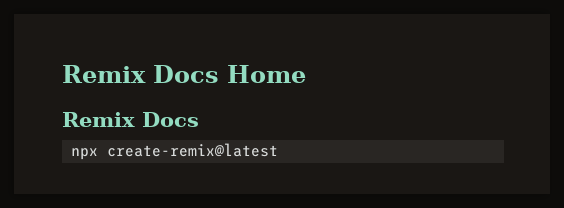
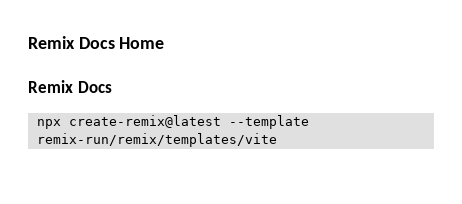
(278, 150) none -> [228,115,309,129] [36,133,277,147] --template remix-run/remix/templates/vite

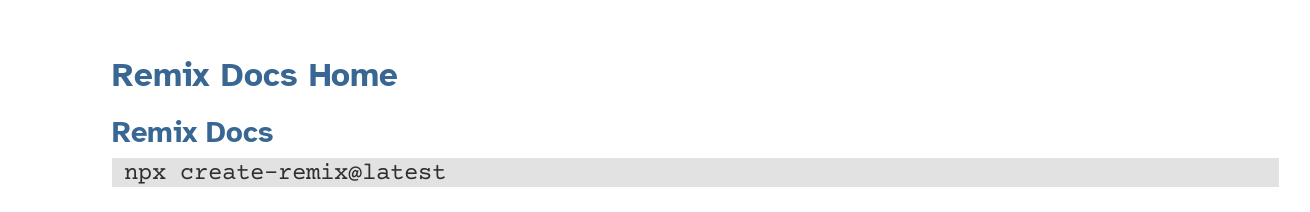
[228,115,309,129] [36,133,277,147] --template remix-run/remix/templates/vite -> (447, 172) none

